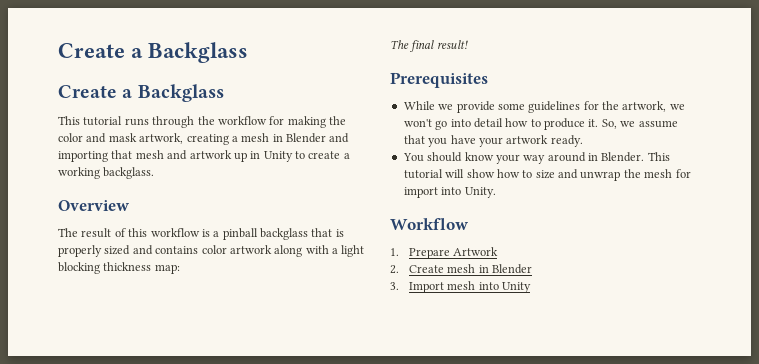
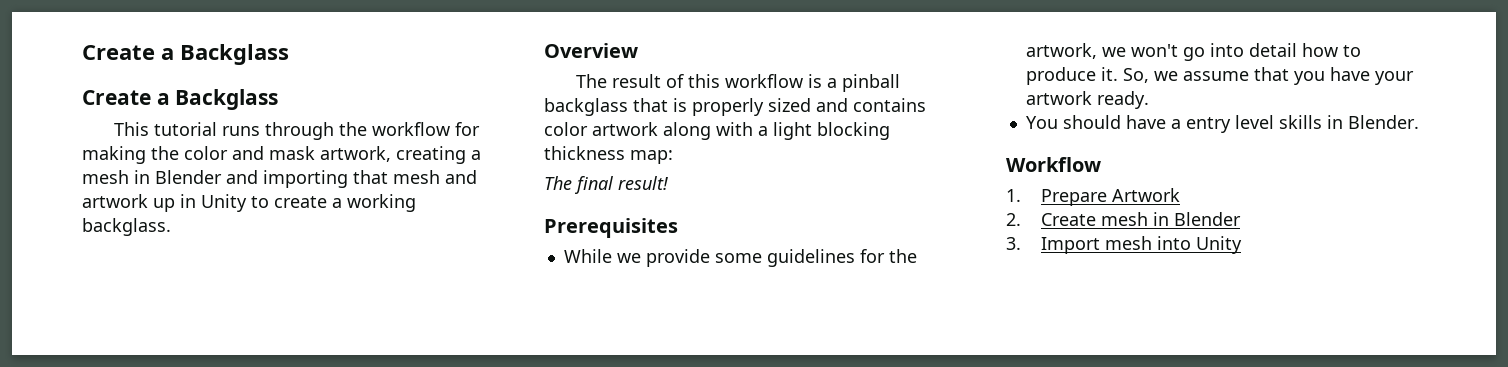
[464,152,670,164] [403,169,691,181] [403,187,496,198] know your way around in Blender. This tutorial will show how to size and unwrap the mesh for import into Unity. -> [1125,115,1419,133] have a entry level skills in Blender.

